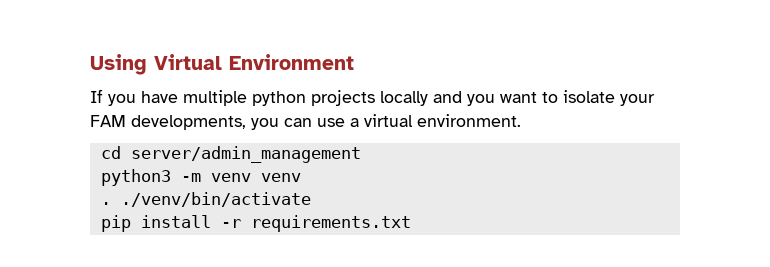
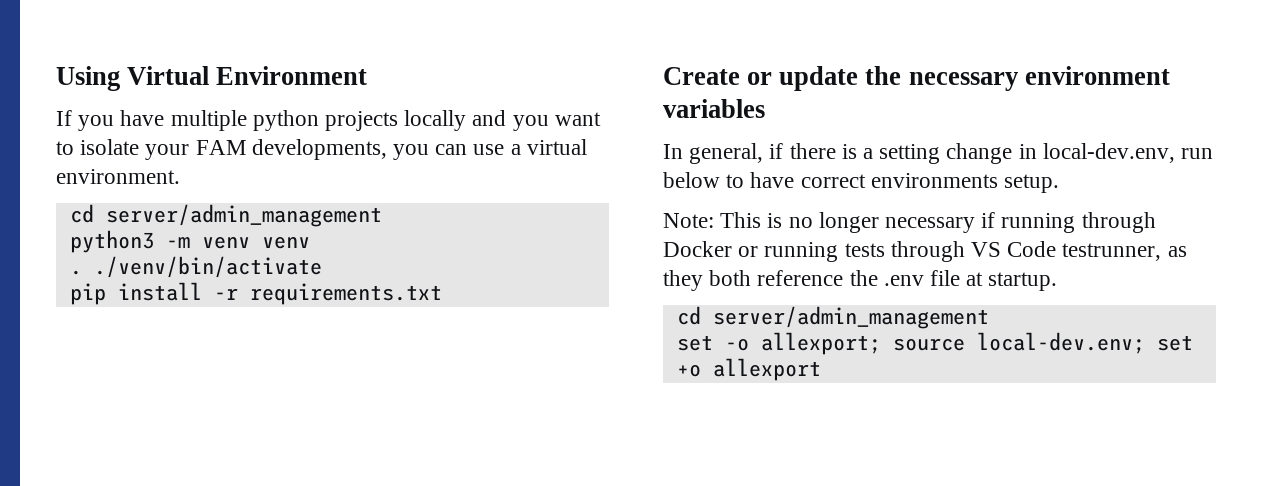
(411, 223) none -> [663,66,1170,91] [663,99,765,118] [663,143,1214,164] [663,172,1060,193] [663,212,1156,233] [663,241,1187,262] [663,270,1058,291] [676,306,989,329] [676,332,1193,355] [676,358,821,381] // Create or update the necessary environment variables // In general, if there is a setting change in local-dev.env, run below to have correct environments setup. // Note: This is no longer necessary if running through Docker or running tests through VS Code testrunner, as they both reference the .env file at startup. // cd server/admin_management // set -o allexport; source local-dev.env; set +o allexport

